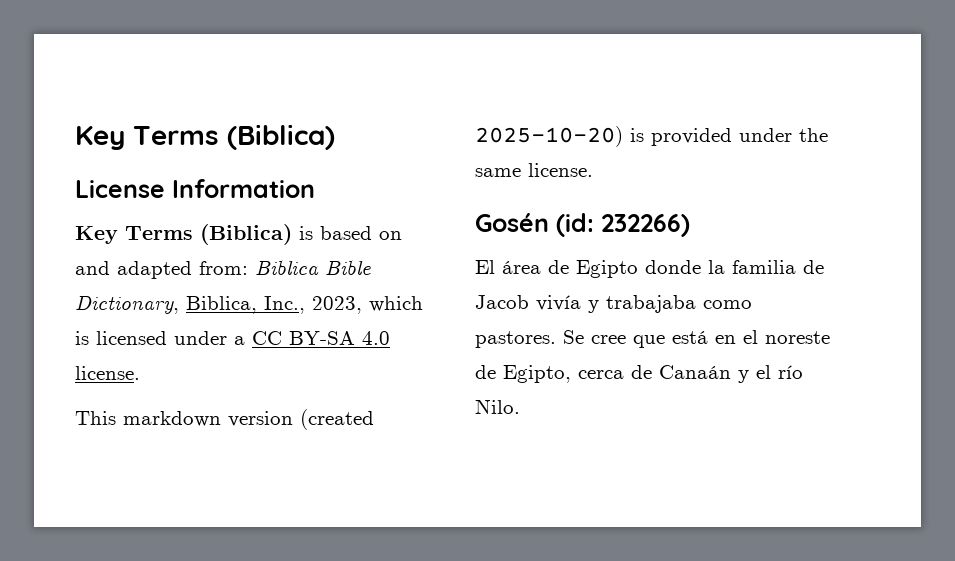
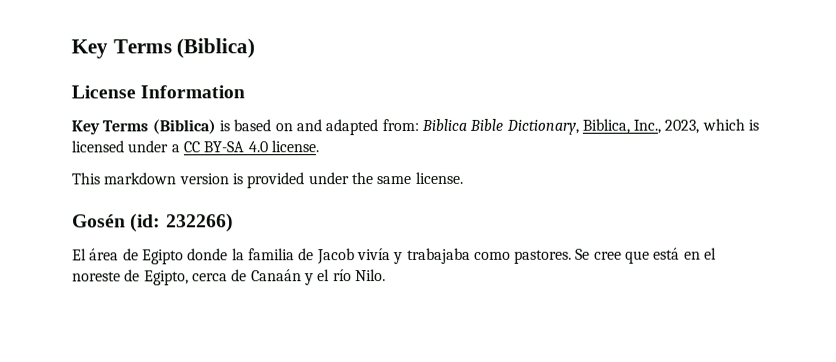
[300,409,374,430] [475,126,623,147] (created 2025-10-20) -> (230, 179) none

